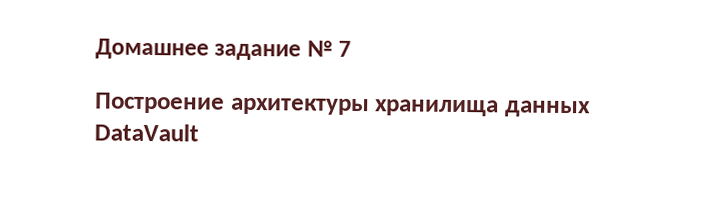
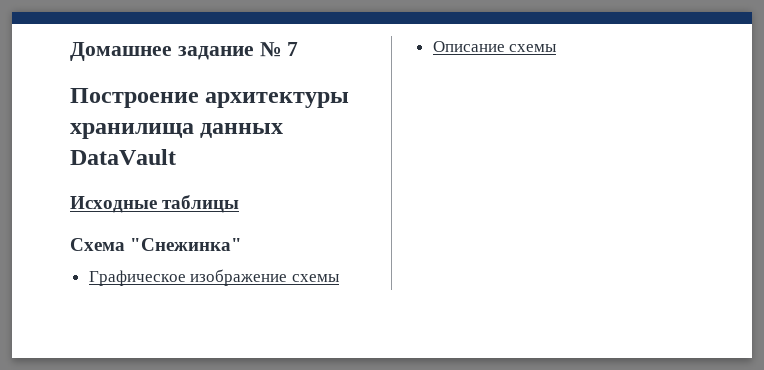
(199, 132) none -> [70,195,240,213] [70,238,243,251] [88,269,340,286] [432,41,558,52] // Исходные таблицы // Схема "Снежинка" // Графическое изображение схемы // Описание схемы

